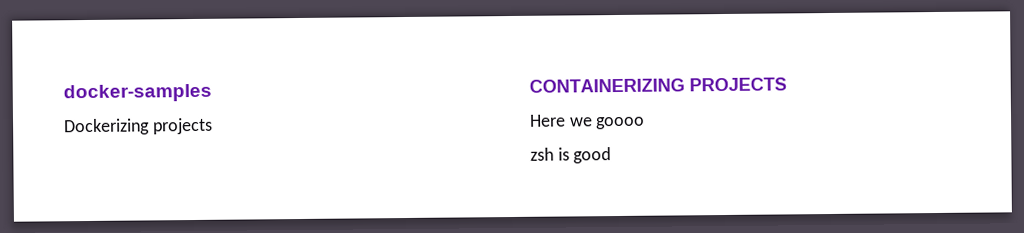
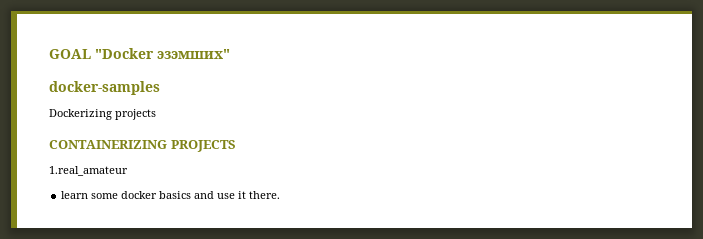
(63, 93) none -> [49,48,230,59] GOAL "Docker эзэмших" //
[529,114,646,130] [530,147,612,164] Here we goooo // zsh is good -> [49,166,128,176] [61,191,281,199] 1.real_amateur // learn some docker basics and use it there.

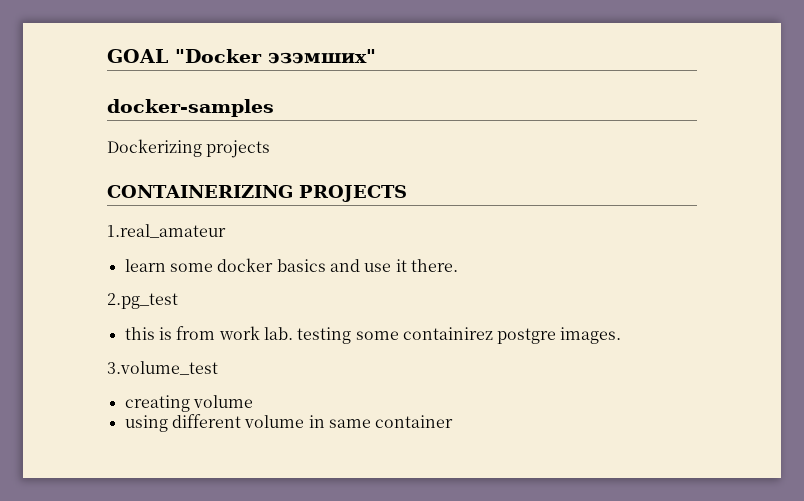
(281, 195) none -> [107,293,178,309] [124,326,622,344] [107,361,218,375] [124,395,253,412] [124,414,454,432] // 2.pg_test // this is from work lab. testing some containirez postgre images. // 3.volume_test // creating volume // using different volume in same container

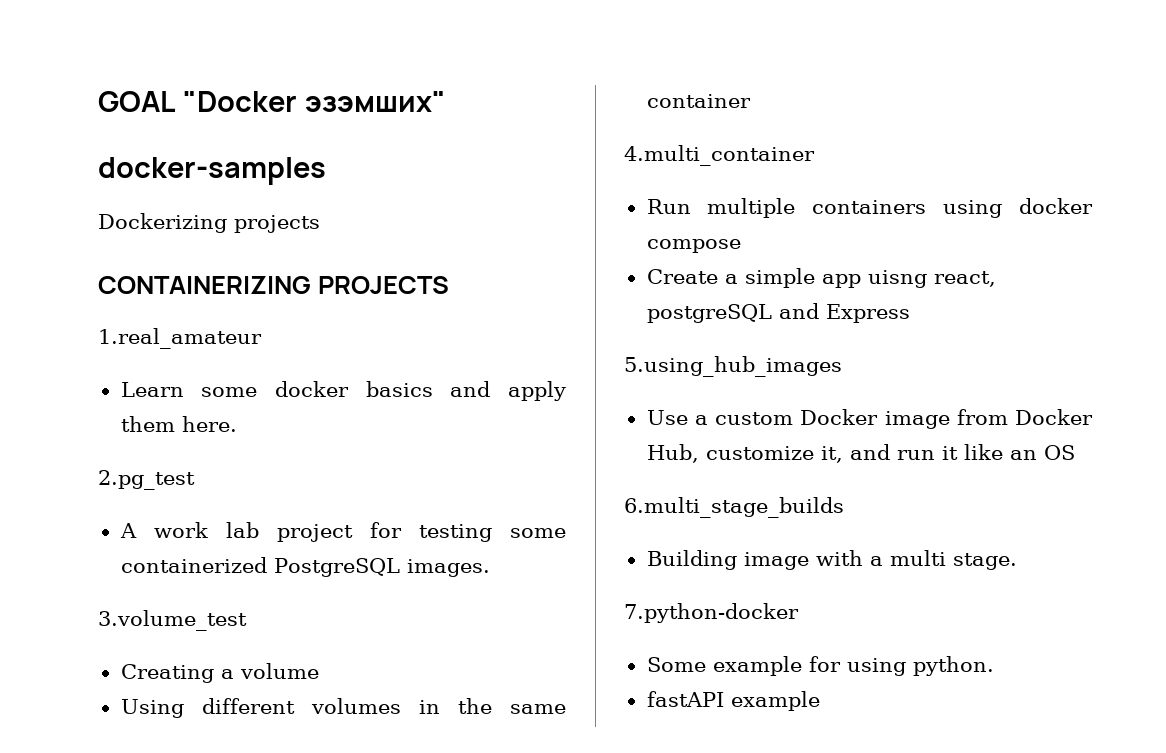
[124,259,166,272] learn -> [120,382,184,397] Learn
[364,259,458,272] [107,293,178,309] [124,326,557,344] use it there. // 2.pg_test // this is from work lab. testing some containirez postgre -> [508,381,566,401] [120,416,237,432] [98,470,195,490] [119,522,566,542] [120,557,400,577] apply them here. // 2.pg_test // A work lab project for testing some containerized PostgreSQL
[124,395,190,412] creating -> [120,664,234,683] Creating a
[124,414,454,432] using different volume in same container -> [120,698,566,718] [646,94,751,108] [624,145,815,166] [646,198,1093,218] [646,239,741,253] [646,268,996,288] [646,303,910,323] [624,356,842,377] [646,409,1093,429] [646,444,1075,463] [624,497,844,518] [646,550,1017,570] [624,603,799,623] [646,656,994,676] [646,691,820,711] Using different volumes in the same container // 4.multi_container // Run multiple containers using docker compose // Create a simple app uisng react, postgreSQL and Express // 5.using_hub_images // Use a custom Docker image from Docker Hub, customize it, and run it like an OS // 6.multi_stage_builds // Building image with a multi stage. // 7.python-docker // Some example for using python. // fastAPI example

